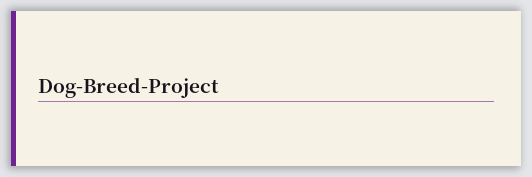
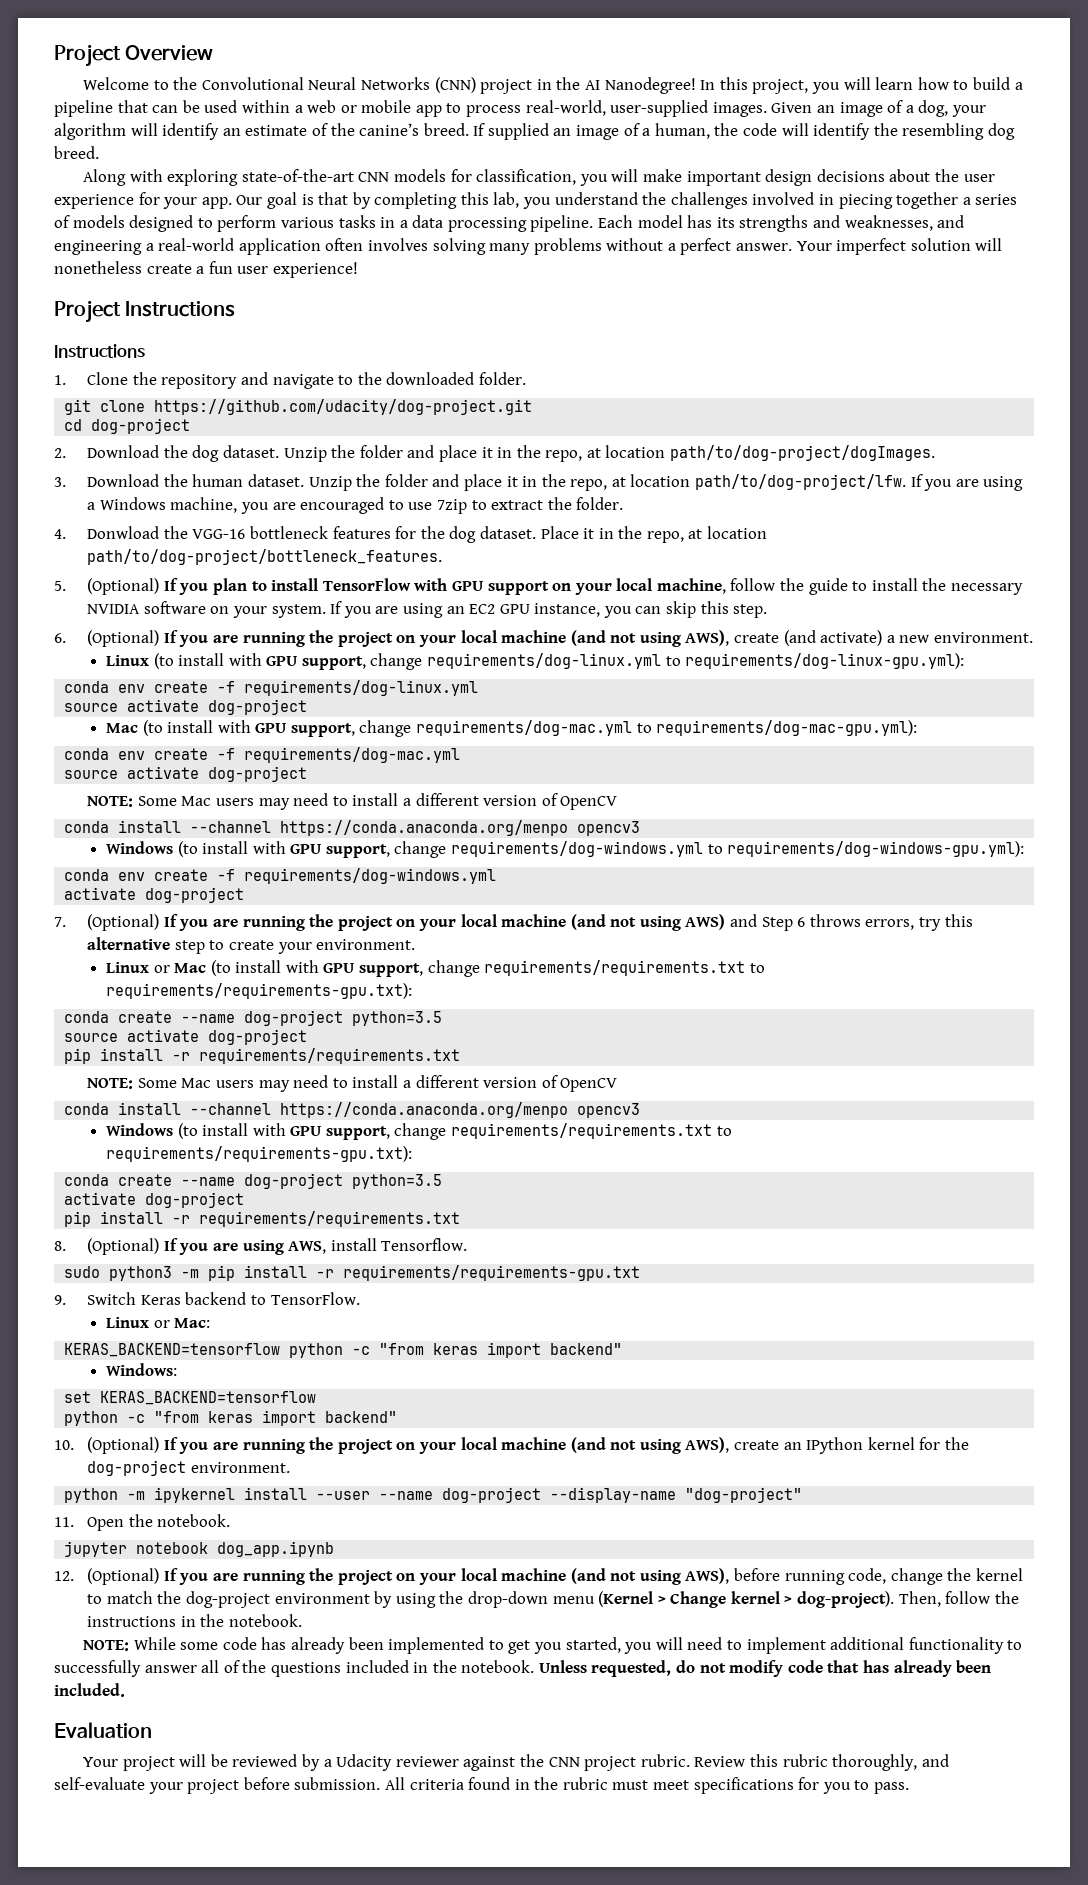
[38,77,219,98] Dog-Breed-Project -> [54,44,214,67] [83,77,1023,94] [54,100,986,117] [54,123,1015,140] [54,146,99,159] [83,169,995,186] [54,192,1018,209] [54,215,965,232] [54,238,1003,255] [54,261,358,278] [54,300,236,323] [54,344,145,358] [54,372,526,389] [64,399,533,415] [64,418,191,434] [54,445,936,462] [54,474,1024,491] [87,497,624,514] [54,526,768,543] [87,549,443,565] [54,578,1024,595] [87,601,768,618] [54,630,1034,647] [105,653,965,670] [64,680,479,696] [64,699,308,715] [105,720,918,737] [64,747,461,763] [64,766,308,782] [87,793,618,810] [64,820,641,836] [105,841,1025,858] [64,868,497,884] [64,887,245,903] [54,914,973,931] [87,937,416,954] [105,960,765,977] [105,983,412,999] [64,1010,443,1026] [64,1029,308,1045] [64,1048,461,1064] [87,1075,618,1092] [64,1102,641,1118] [105,1123,732,1140] [105,1146,412,1162] [64,1173,443,1189] [64,1192,245,1208] [64,1211,461,1227] [54,1238,468,1255] [64,1265,641,1281] [54,1292,360,1305] [105,1317,211,1328] [64,1342,623,1358] [105,1363,177,1376] [64,1391,317,1405] [64,1410,398,1426] [54,1437,970,1454] [87,1460,290,1476] [64,1487,803,1503] [54,1514,231,1531] [64,1541,335,1557] [54,1568,1024,1585] [87,1591,1019,1608] [87,1614,302,1627] [83,1637,1023,1654] [54,1660,992,1677] [54,1683,125,1697] [54,1722,152,1739] [83,1754,949,1771] [54,1777,910,1794] Project Overview // Welcome to the Convolutional Neural Networks (CNN) project in the AI Nanodegree! In this project, you will learn how to build a pipeline that can be used within a web or mobile app to process real-world, user-supplied images. Given an image of a dog, your algorithm will identify an estimate of the canine’s breed. If supplied an image of a human, the code will identify the resembling dog breed. // Along with exploring state-of-the-art CNN models for classification, you will make important design decisions about the user experience for your app. Our goal is that by completing this lab, you understand the challenges involved in piecing together a series of models designed to perform various tasks in a data processing pipeline. Each model has its strengths and weaknesses, and engineering a real-world application often involves solving many problems without a perfect answer. Your imperfect solution will nonetheless create a fun user experience! // Project Instructions // Instructions // 1. Clone the repository and navigate to the downloaded folder. // git clone https://github.com/udacity/dog-project.git // cd dog-project // 2. Download the dog dataset. Unzip the folder and place it in the repo, at location path/to/dog-project/dogImages. // 3. Download the human dataset. Unzip the folder and place it in the repo, at location path/to/dog-project/lfw. If you are using a Windows machine, you are encouraged to use 7zip to extract the folder. // 4. Donwload the VGG-16 bottleneck features for the dog dataset. Place it in the repo, at location path/to/dog-project/bottleneck_features. // 5. (Optional) If you plan to install TensorFlow with GPU support on your local machine, follow the guide to install the necessary NVIDIA software on your system. If you are using an EC2 GPU instance, you can skip this step. // 6. (Optional) If you are running the project on your local machine (and not using AWS), create (and activate) a new environment. // Linux (to install with GPU support, change requirements/dog-linux.yml to requirements/dog-linux-gpu.yml): // conda env create -f requirements/dog-linux.yml // source activate dog-project // Mac (to install with GPU support, change requirements/dog-mac.yml to requirements/dog-mac-gpu.yml): // conda env create -f requirements/dog-mac.yml // source activate dog-project // NOTE: Some Mac users may need to install a different version of OpenCV // conda install --channel https://conda.anaconda.org/menpo opencv3 // Windows (to install with GPU support, change requirements/dog-windows.yml to requirements/dog-windows-gpu.yml): // conda env create -f requirements/dog-windows.yml // activate dog-project // 7. (Optional) If you are running the project on your local machine (and not using AWS) and Step 6 throws errors, try this alternative step to create your environment. // Linux or Mac (to install with GPU support, change requirements/requirements.txt to requirements/requirements-gpu.txt): // conda create --name dog-project python=3.5 // source activate dog-project // pip install -r requirements/requirements.txt // NOTE: Some Mac users may need to install a different version of OpenCV // conda install --channel https://conda.anaconda.org/menpo opencv3 // Windows (to install with GPU support, change requirements/requirements.txt to requirements/requirements-gpu.txt): // conda create --name dog-project python=3.5 // activate dog-project // pip install -r requirements/requirements.txt // 8. (Optional) If you are using AWS, install Tensorflow. // sudo python3 -m pip install -r requirements/requirements-gpu.txt // 9. Switch Keras backend to TensorFlow. // Linux or Mac: // KERAS_BACKEND=tensorflow python -c "from keras import backend" // Windows: // set KERAS_BACKEND=tensorflow // python -c "from keras import backend" // 10. (Optional) If you are running the project on your local machine (and not using AWS), create an IPython kernel for the dog-project environment. // python -m ipykernel install --user --name dog-project --display-name "dog-project" // 11. Open the notebook. // jupyter notebook dog_app.ipynb // 12. (Optional) If you are running the project on your local machine (and not using AWS), before running code, change the kernel to match the dog-project environment by using the drop-down menu (Kernel > Change kernel > dog-project). Then, follow the instructions in the notebook. // NOTE: While some code has already been implemented to get you started, you will need to implement additional functionality to successfully answer all of the questions included in the notebook. Unless requested, do not modify code that has already been included. // Evaluation // Your project will be reviewed by a Udacity reviewer against the CNN project rubric. Review this rubric thoroughly, and self-evaluate your project before submission. All criteria found in the rubric must meet specifications for you to pass.

